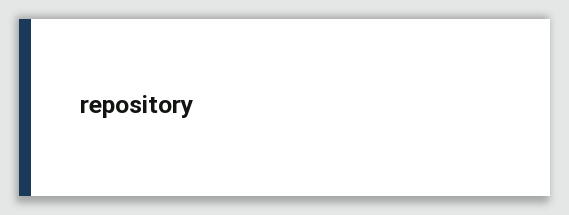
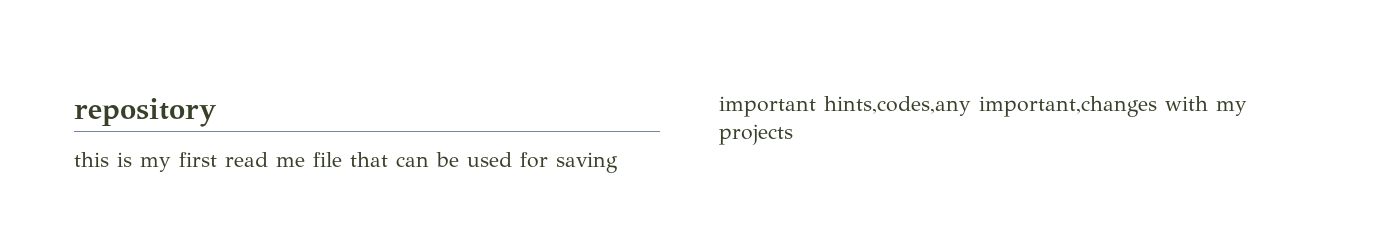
(193, 106) none -> [74,152,618,173] [719,96,1247,117] [719,124,793,145] // this is my first read me file that can be used for saving important hints,codes,any important,changes with my projects

